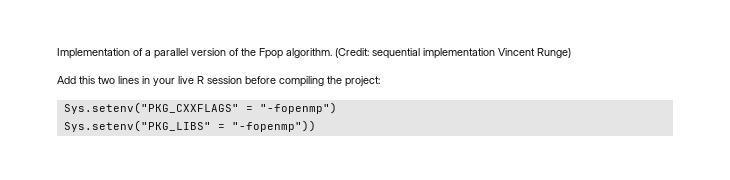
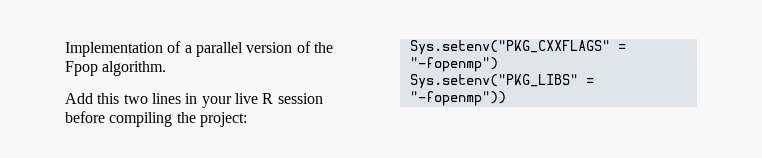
[335,48,571,59] (Credit: sequential implementation Vincent Runge) -> (167, 68) none

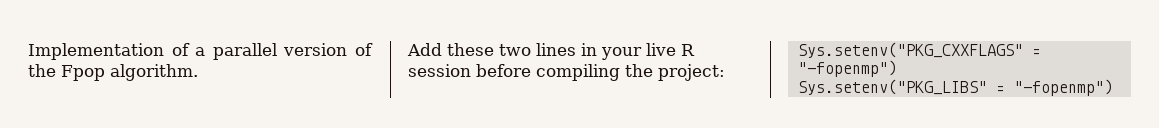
[97,93,120,104] this -> [447,43,494,56] these
[409,91,506,106] "-fopenmp")) -> [1013,79,1113,96] "-fopenmp")

